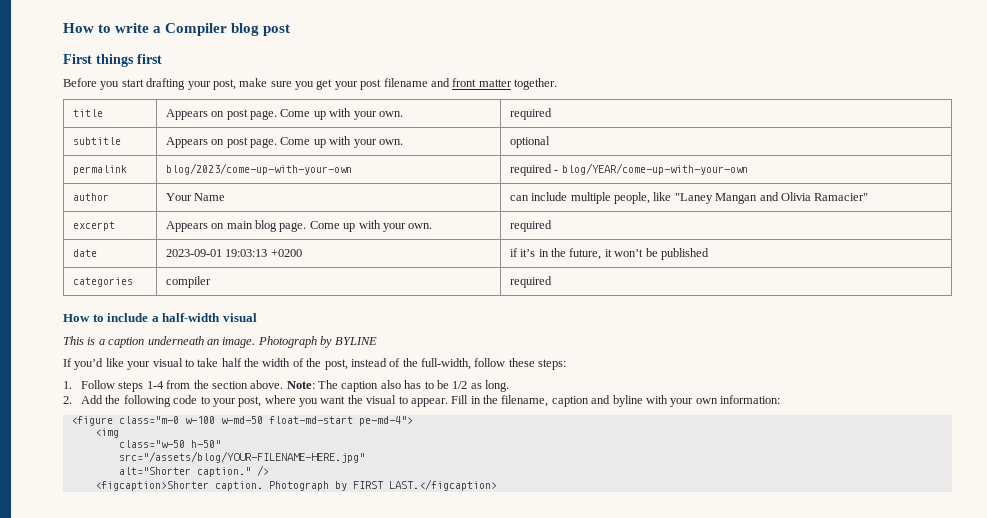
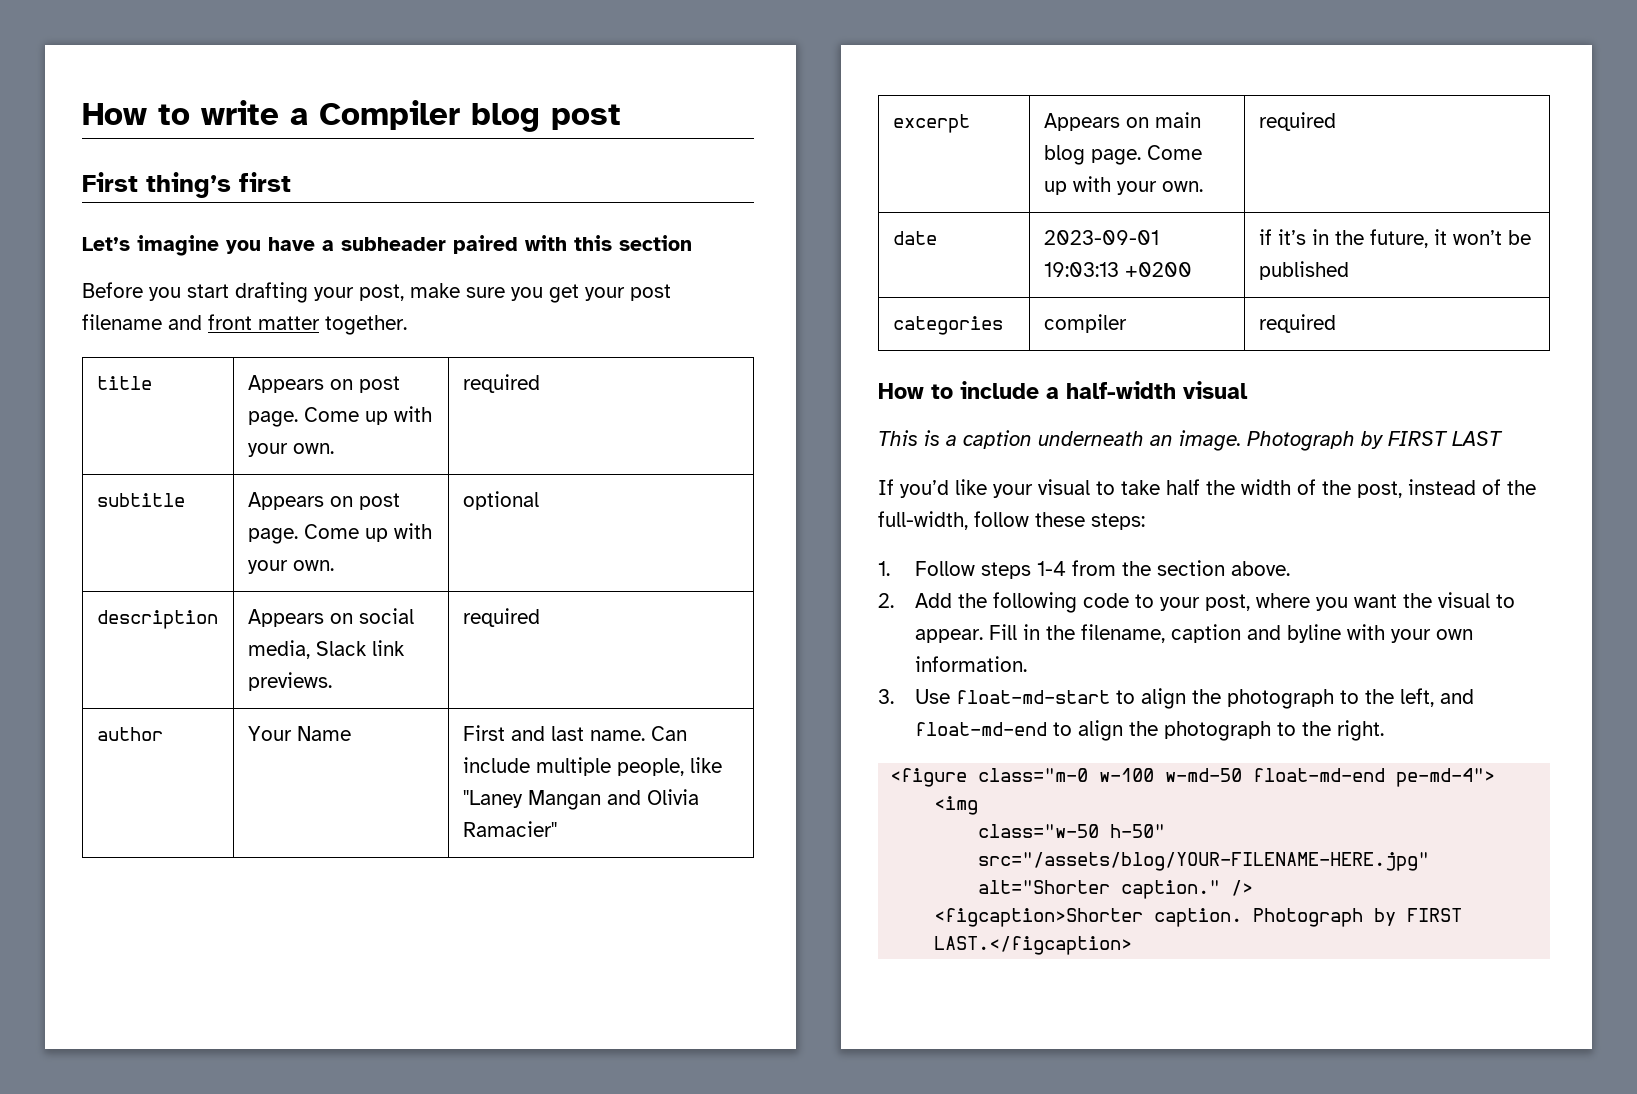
[96,54,134,67] things -> [146,172,231,198] thing’s
(162, 59) none -> [82,235,692,256] // Let’s imagine you have a subheader paired with this section
[72,165,127,175] [165,163,352,175] [509,163,748,176] permalink | blog/2023/come-up-with-your-own | required - blog/YEAR/come-up-with-your-own -> [96,610,218,629] [247,608,414,627] [247,640,405,659] [247,672,332,691] [462,608,540,627] description | Appears on social media, Slack link previews. | required
[509,195,529,201] can -> [462,725,687,741] First and last name. Can
[335,337,378,345] BYLINE -> [1388,431,1503,446] FIRST LAST
[286,380,510,392] Note: The caption also has to be 1/2 as long. -> (1291, 568) none
[720,395,781,404] information: -> [915,656,1028,672] [878,688,1475,709] [915,720,1385,741] information. // 3. Use float-md-start to align the photograph to the left, and float-md-end to align the photograph to the right.
[268,416,353,424] float-md-start -> [1253,768,1386,782] float-md-end

